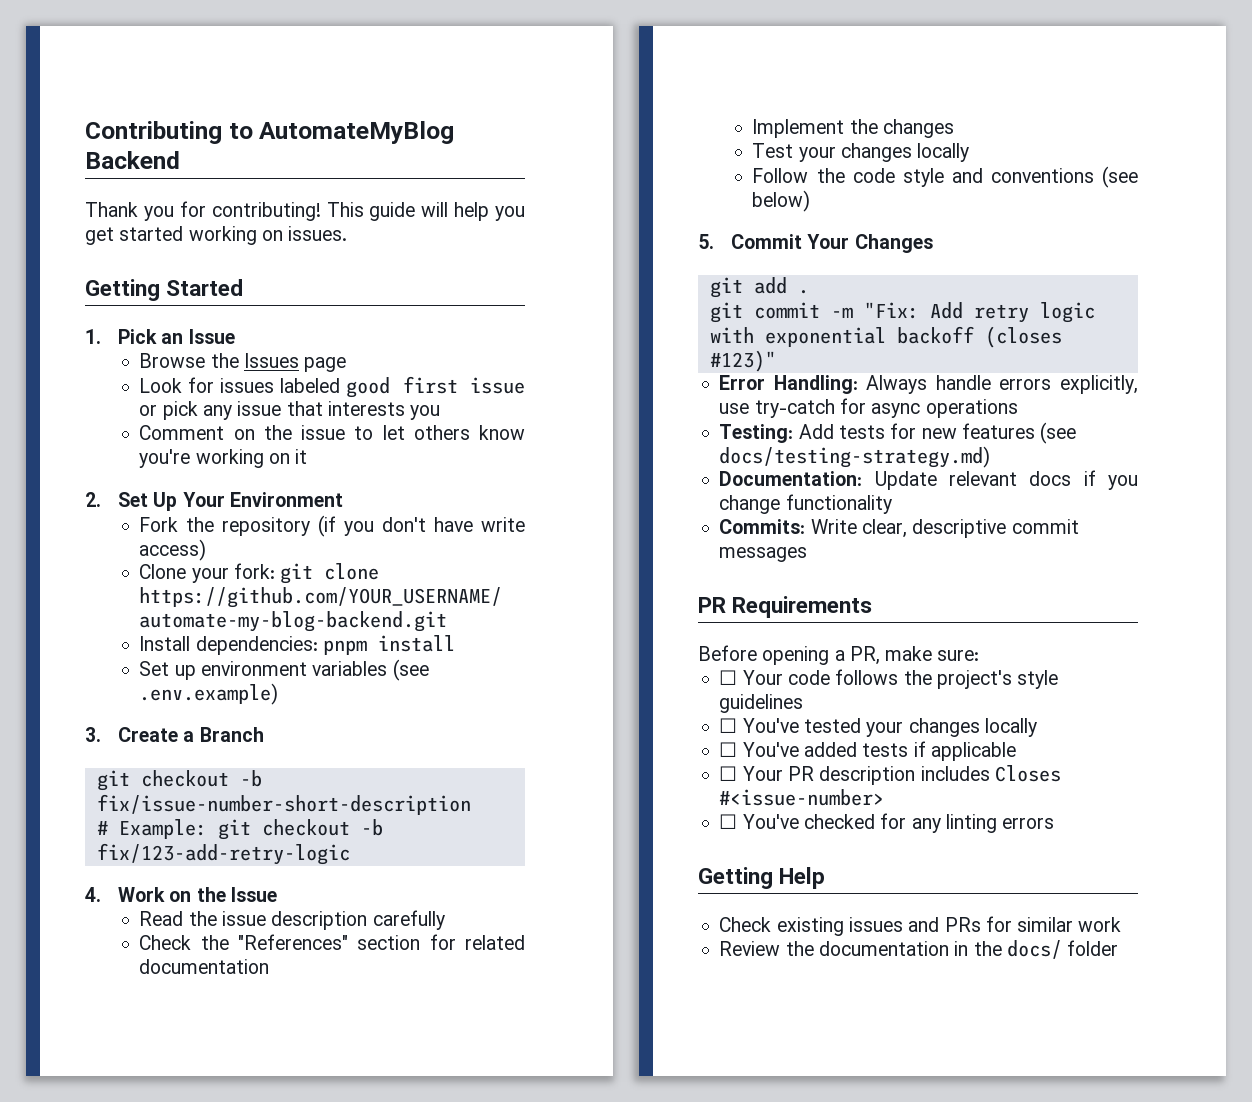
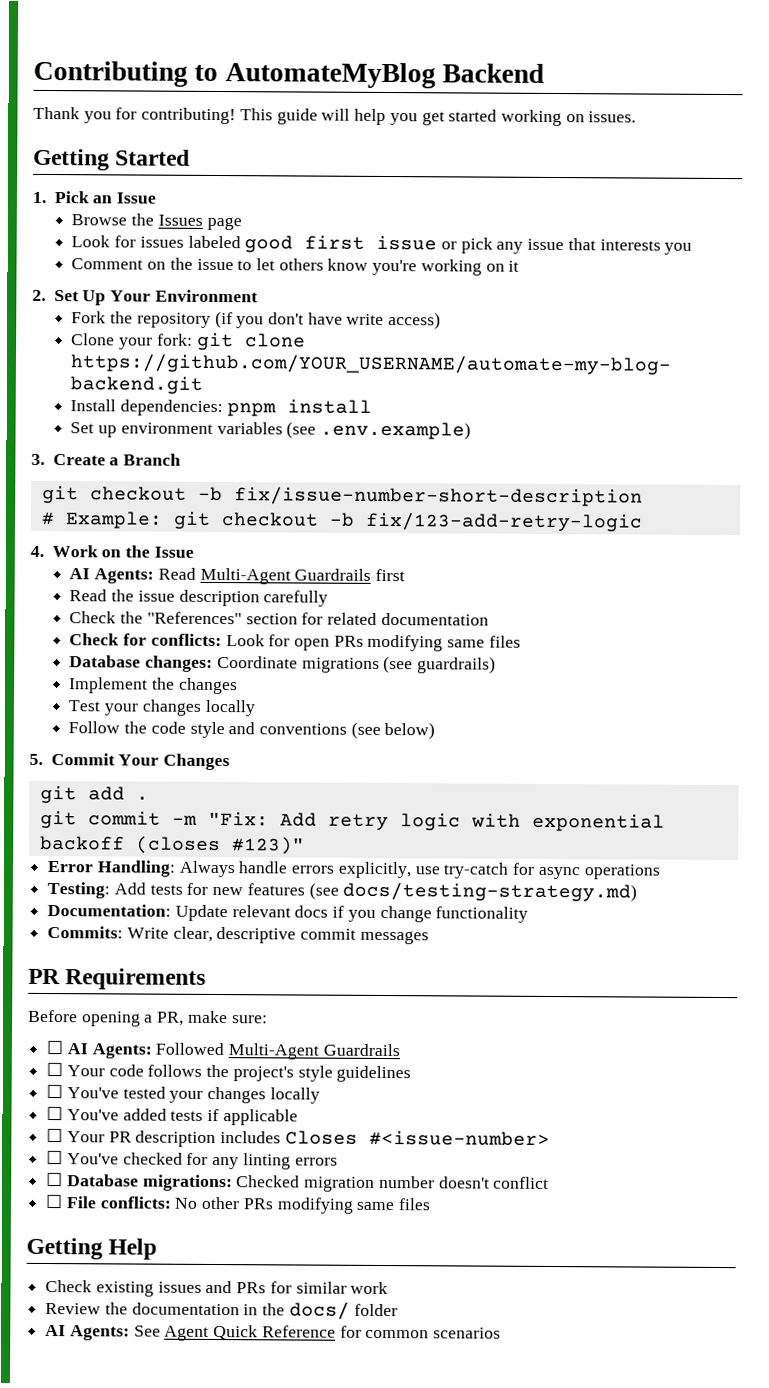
(277, 894) none -> [69,567,406,585] // AI Agents: Read Multi-Agent Guardrails first
(270, 966) none -> [69,633,521,652] [69,655,497,674] // Check for conflicts: Look for open PRs modifying same files // Database changes: Coordinate migrations (see guardrails)
(980, 655) none -> [46,1040,400,1060] // ☐ AI Agents: Followed Multi-Agent Guardrails
(1055, 823) none -> [46,1172,550,1192] [45,1194,432,1214] // ☐ Database migrations: Checked migration number doesn't conflict // ☐ File conflicts: No other PRs modifying same files
(1119, 948) none -> [45,1324,502,1341] // AI Agents: See Agent Quick Reference for common scenarios

